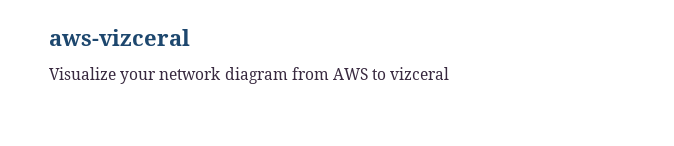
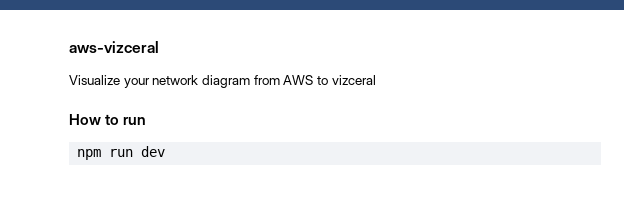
(450, 73) none -> [69,114,147,125] [77,146,166,160] // How to run // npm run dev

